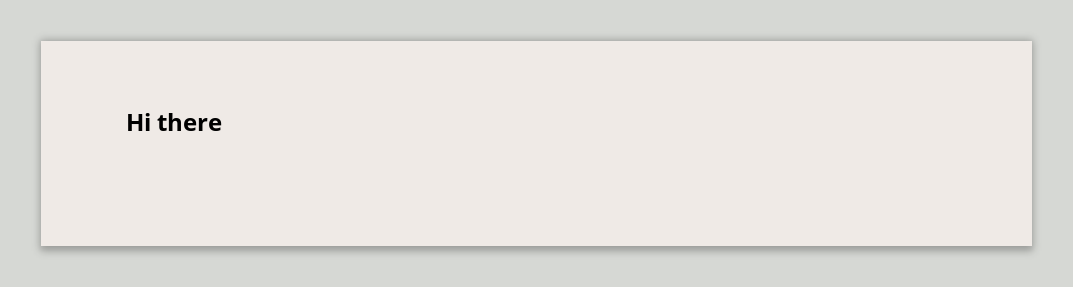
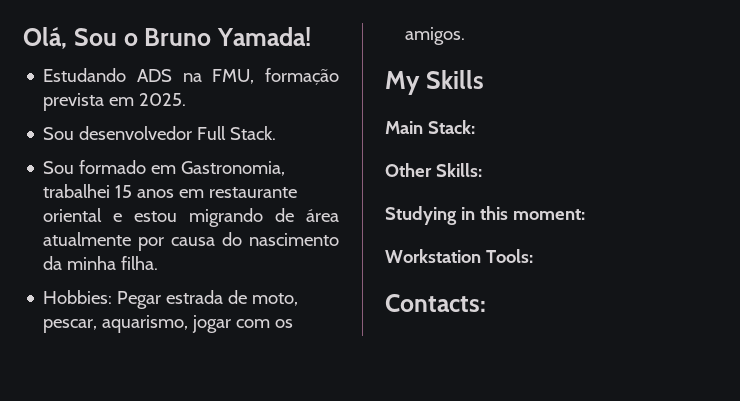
[126,113,223,131] Hi there -> [23,27,311,49] [43,68,339,85] [43,93,187,111] [43,126,277,140] [43,160,286,176] [43,184,298,198] [43,208,339,227] [43,232,339,251] [43,256,159,270] [43,290,299,309] [43,315,294,333] [405,27,466,45] [385,70,484,95] [385,120,475,134] [385,163,482,177] [385,206,585,225] [385,249,533,263] [385,294,486,312] Olá, Sou o Bruno Yamada! // Estudando ADS na FMU, formação prevista em 2025. // Sou desenvolvedor Full Stack. // Sou formado em Gastronomia, trabalhei 15 anos em restaurante oriental e estou migrando de área atualmente por causa do nascimento da minha filha. // Hobbies: Pegar estrada de moto, pescar, aquarismo, jogar com os amigos. // My Skills // Main Stack: // Other Skills: // Studying in this moment: // Workstation Tools: // Contacts:

